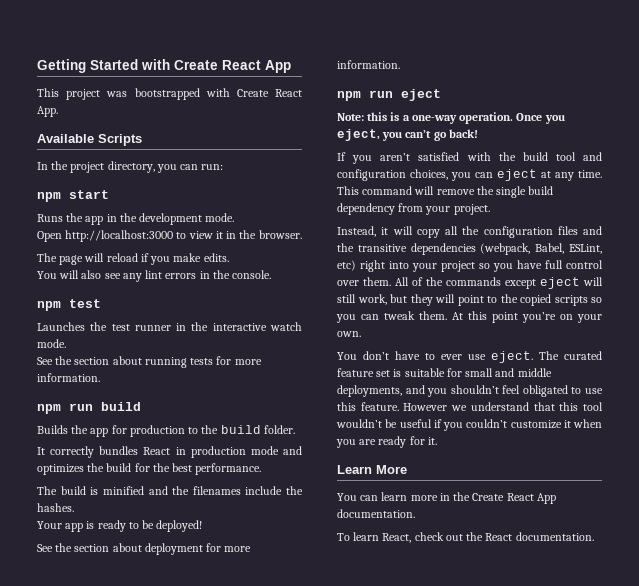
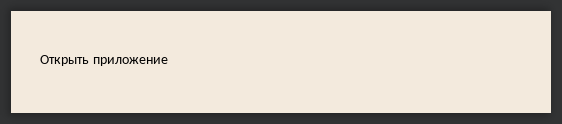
[37,59,291,73] [37,88,302,100] [37,106,58,117] [37,134,142,146] [37,161,224,173] [37,190,109,202] [37,213,235,225] [37,230,302,242] [37,253,229,265] [37,270,272,282] [37,299,101,311] [37,322,302,331] [37,339,66,348] [37,356,262,368] [37,373,100,382] [37,402,141,414] [37,425,295,437] [37,446,302,458] [37,463,262,475] [37,486,303,495] [37,503,74,512] [37,520,203,532] [37,543,252,555] [337,60,400,69] [337,89,441,101] [337,112,565,124] [337,129,478,141] [337,152,602,164] [337,169,602,181] [337,186,554,198] [337,203,490,215] [337,226,602,238] [337,243,602,255] [337,260,603,272] [337,277,603,289] [337,294,602,306] [336,311,602,323] [337,331,361,337] [337,351,602,363] [337,368,552,377] [337,385,603,397] [337,402,603,411] [336,419,602,431] [336,436,437,448] [337,465,407,474] [337,492,556,504] [337,509,415,518] [337,532,594,543] Getting Started with Create React App // This project was bootstrapped with Create React App. // Available Scripts // In the project directory, you can run: // npm start // Runs the app in the development mode. // Open http://localhost:3000 to view it in the browser. // The page will reload if you make edits. // You will also see any lint errors in the console. // npm test // Launches the test runner in the interactive watch mode. // See the section about running tests for more information. // npm run build // Builds the app for production to the build folder. // It correctly bundles React in production mode and optimizes the build for the best performance. // The build is minified and the filenames include the hashes. // Your app is ready to be deployed! // See the section about deployment for more information. // npm run eject // Note: this is a one-way operation. Once you eject, you can’t go back! // If you aren’t satisfied with the build tool and configuration choices, you can eject at any time. This command will remove the single build dependency from your project. // Instead, it will copy all the configuration files and the transitive dependencies (webpack, Babel, ESLint, etc) right into your project so you have full control over them. All of the commands except eject will still work, but they will point to the copied scripts so you can tweak them. At this point you’re on your own. // You don’t have to ever use eject. The curated feature set is suitable for small and middle deployments, and you shouldn’t feel obligated to use this feature. However we understand that this tool wouldn’t be useful if you couldn’t customize it when you are ready for it. // Learn More // You can learn more in the Create React App documentation. // To learn React, check out the React documentation. -> [40,55,168,66] Открыть приложение

